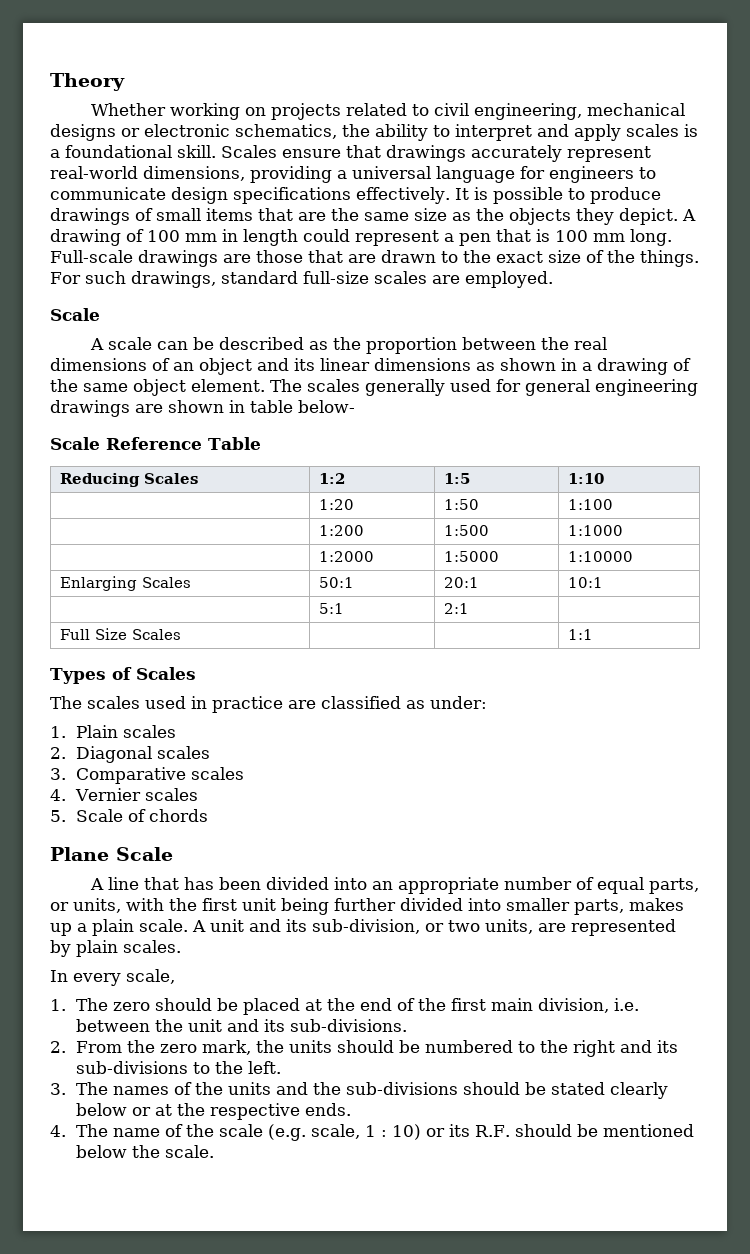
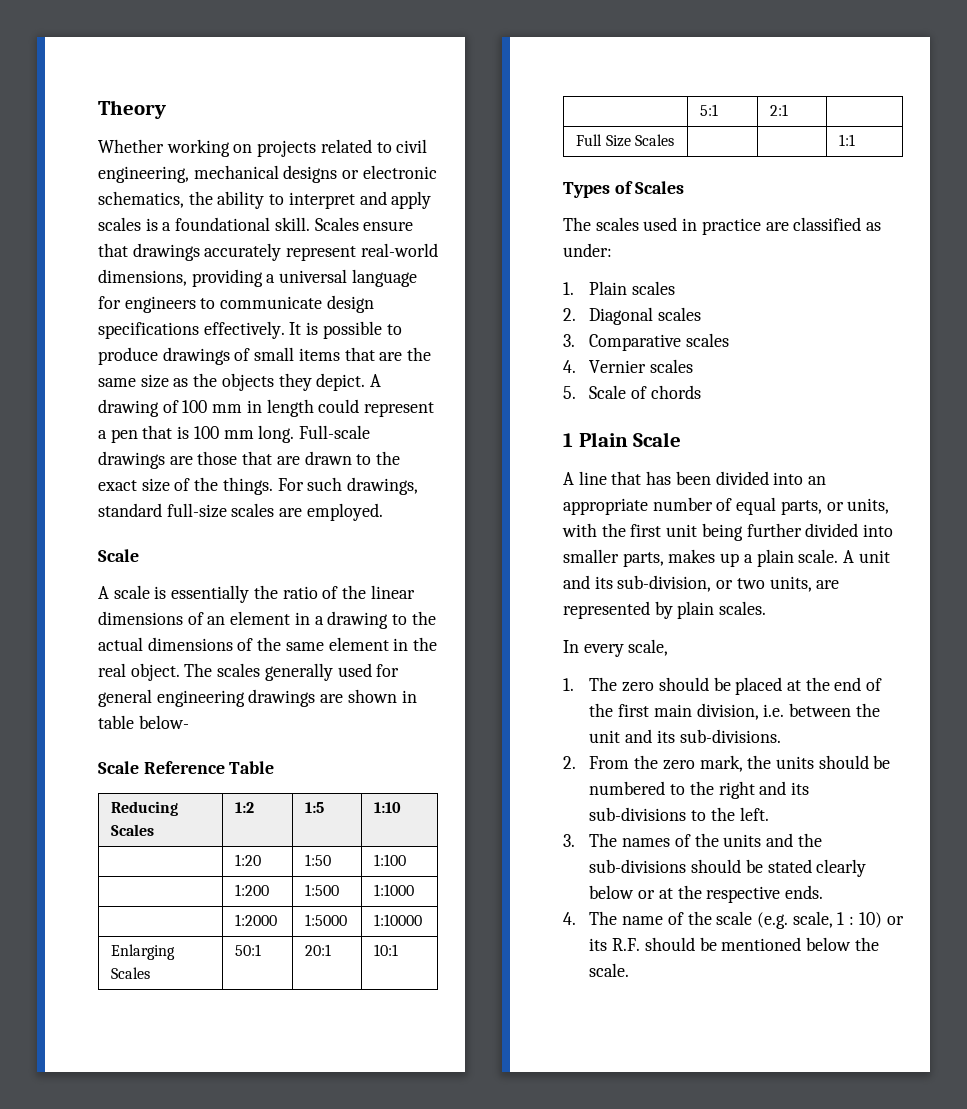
[156,337,607,354] [50,358,691,375] [50,379,265,396] can be described as the proportion between the real dimensions of an object and its linear dimensions as shown in a drawing of the same object element. -> [154,585,415,603] [98,611,436,629] [98,637,438,651] [98,663,180,681] is essentially the ratio of the linear dimensions of an element in a drawing to the actual dimensions of the same element in the real object.
[50,847,109,861] Plane -> [563,432,628,447] 1 Plain

